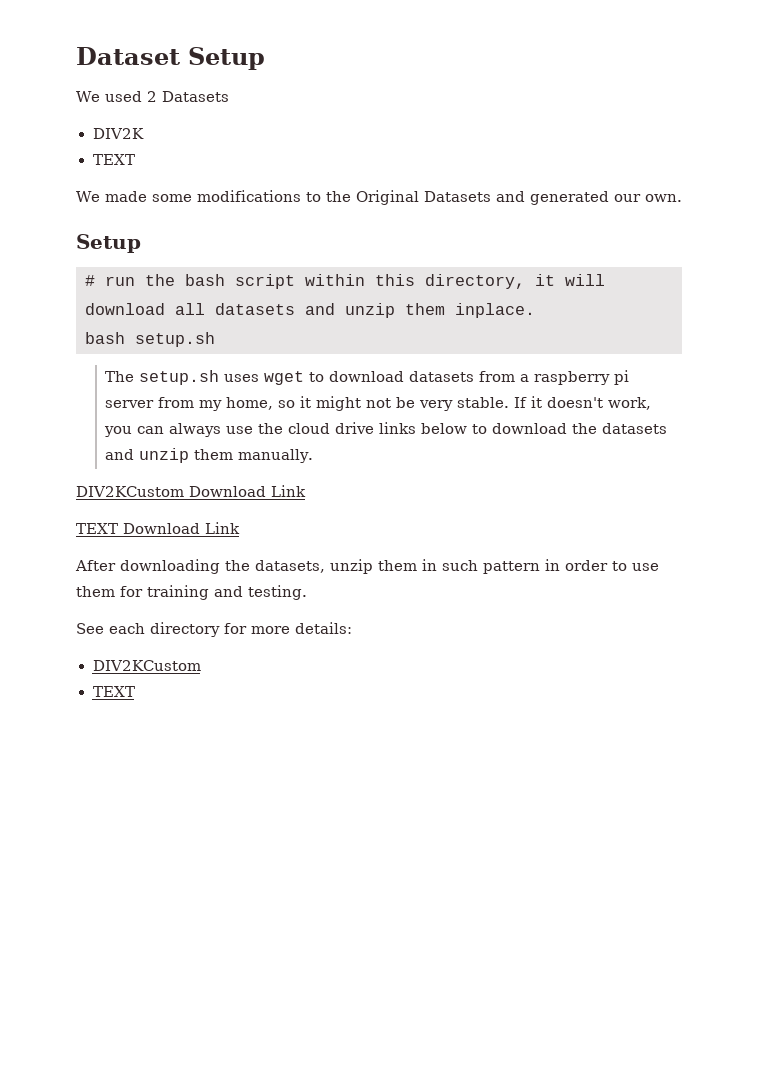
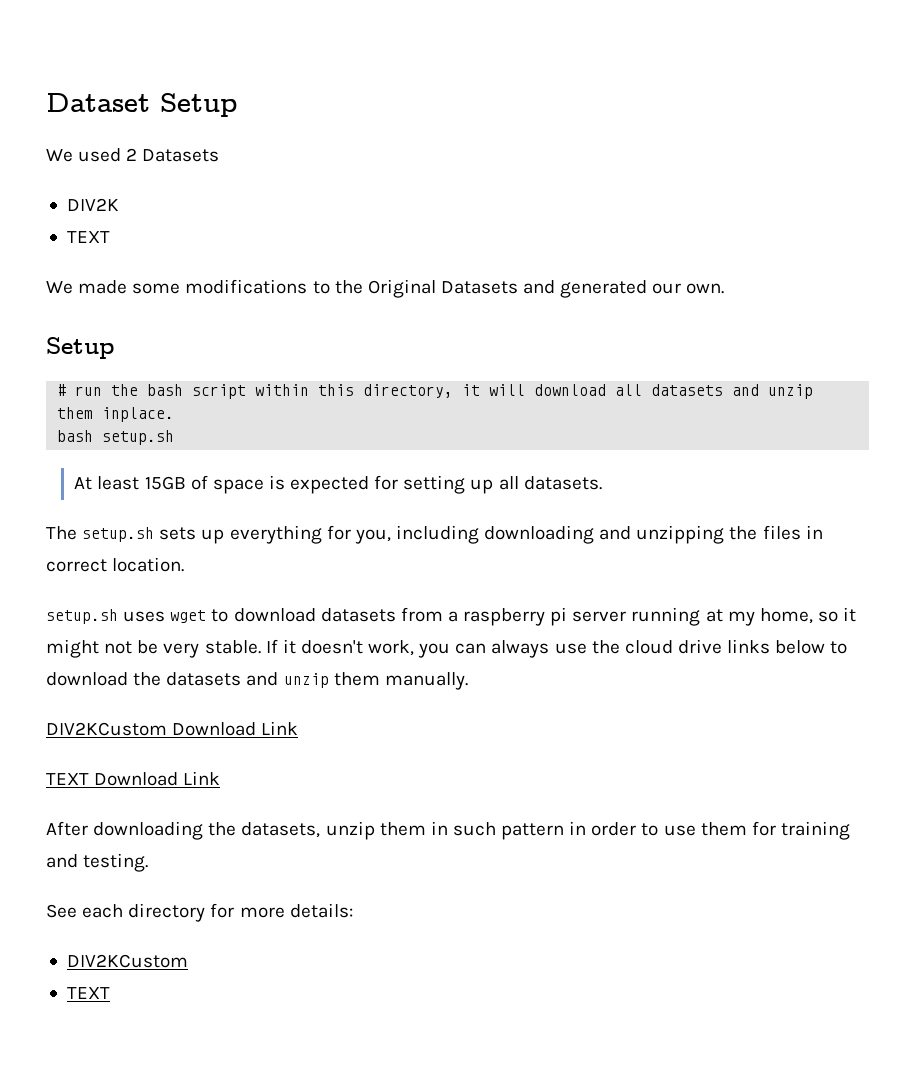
[105,371,135,382] The -> [74,475,602,494] [46,525,823,544] [46,557,185,572] At least 15GB of space is expected for setting up all datasets. // The setup.sh sets up everything for you, including downloading and unzipping the files in correct location. //
[158,397,195,408] from -> [631,607,723,626] running at

